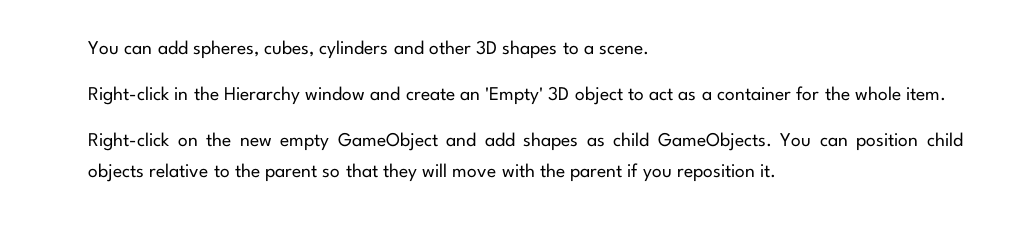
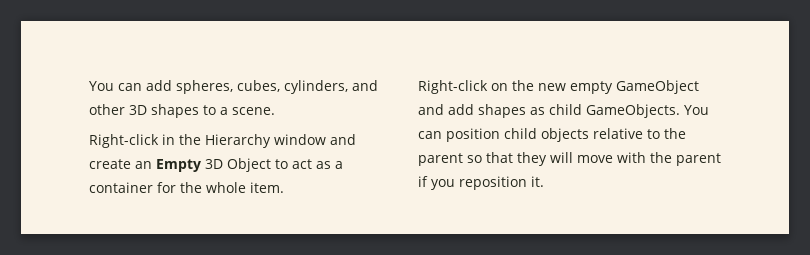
[319,40,389,59] cylinders -> [284,80,348,94] cylinders,
[485,86,623,105] 'Empty' 3D object -> [156,158,271,172] Empty 3D Object

